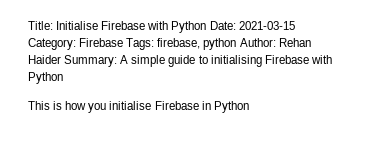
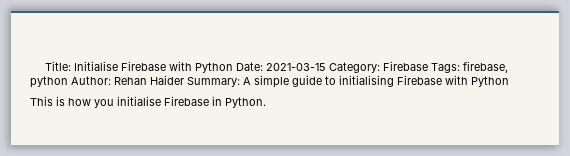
[213,101,249,113] Python -> [225,97,266,108] Python.

